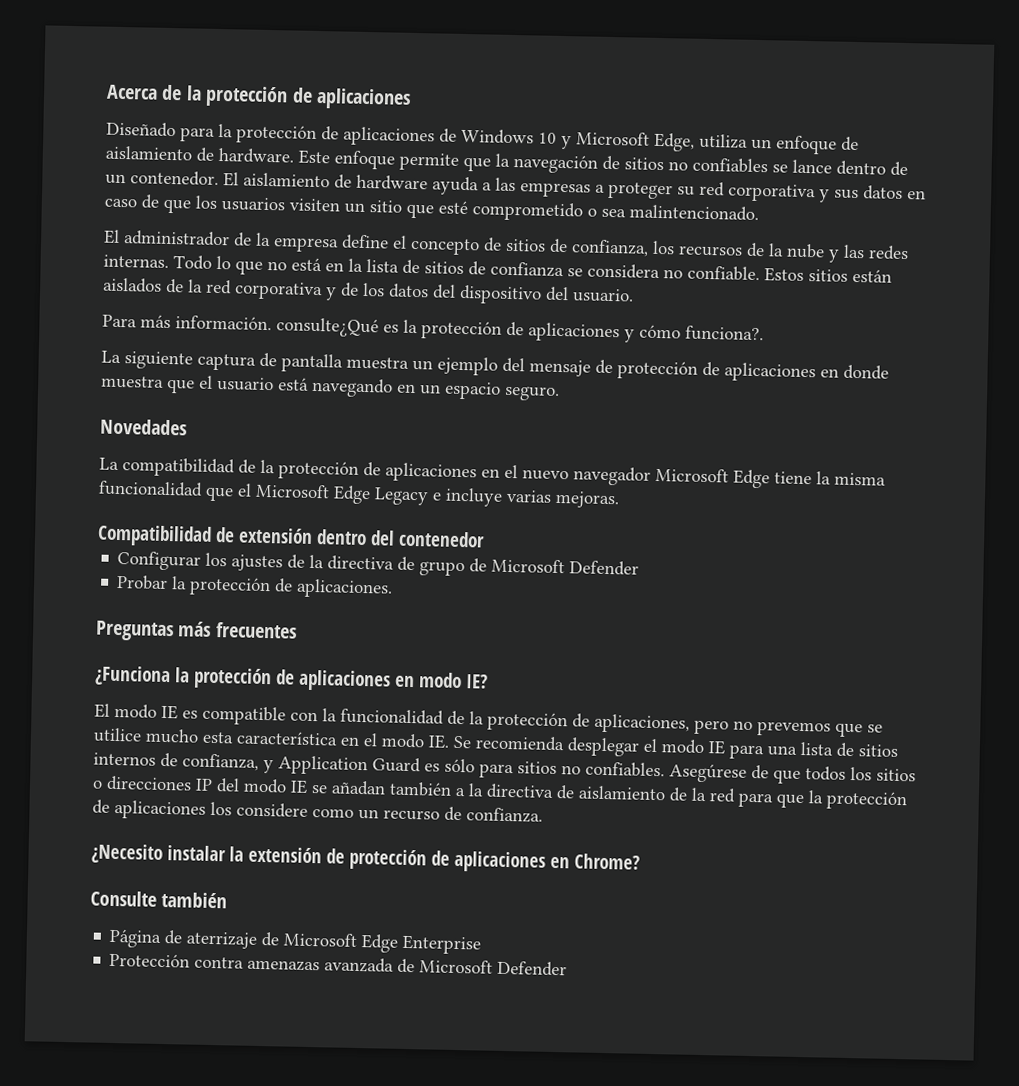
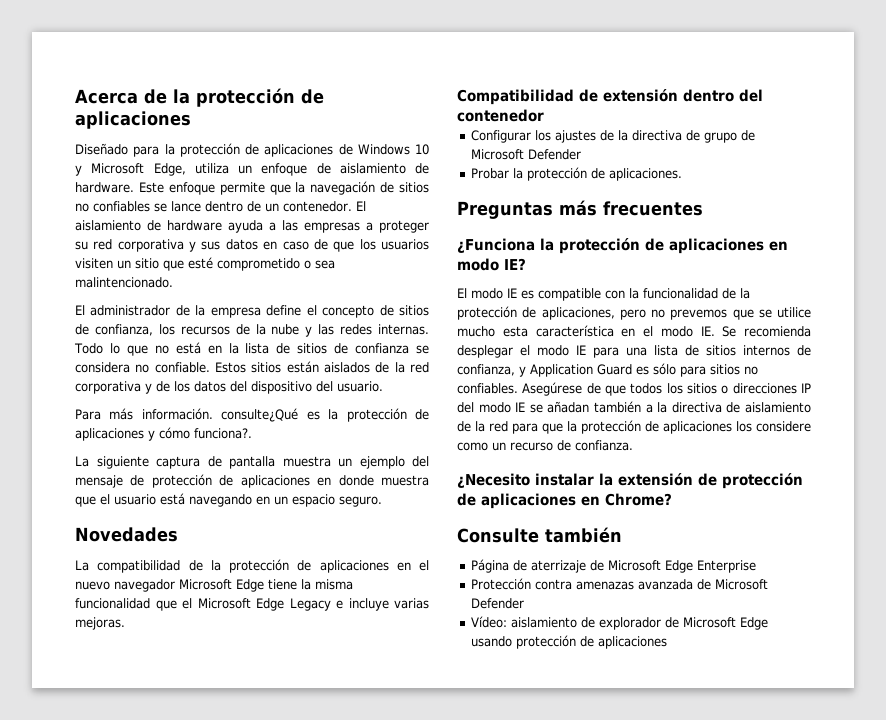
(568, 968) none -> [471,616,769,630] [471,635,668,649] // Vídeo: aislamiento de explorador de Microsoft Edge usando protección de aplicaciones

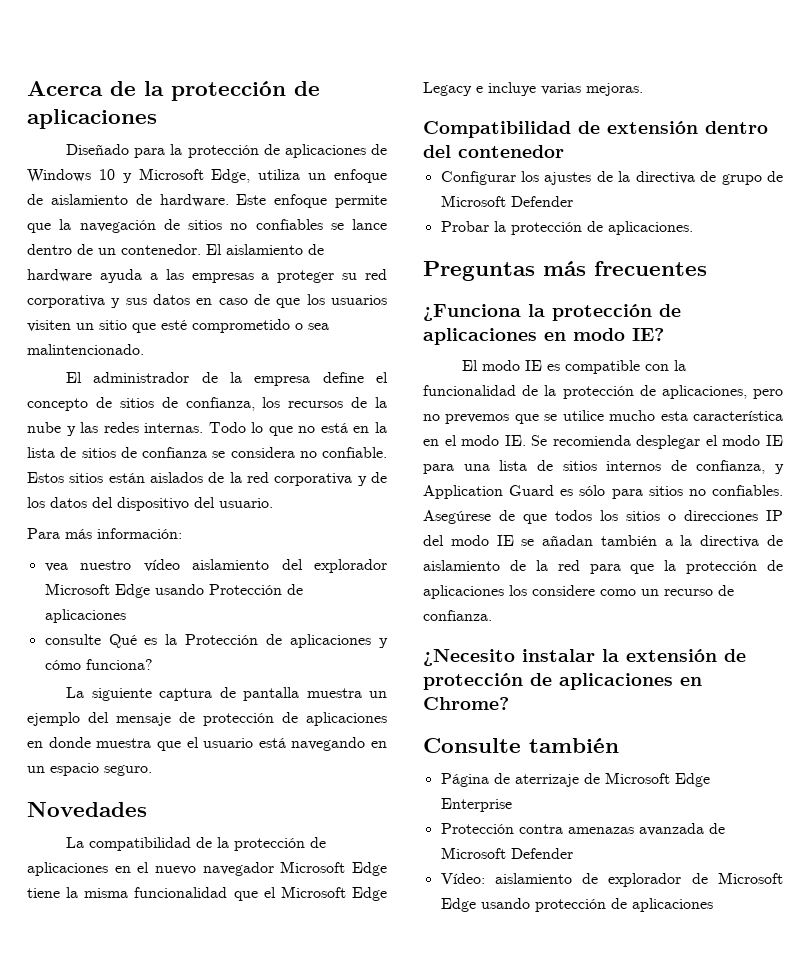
[141,408,299,422] información. consulte¿Qué -> [97,528,182,539] [44,559,387,573] [44,583,303,598] [44,609,126,623] [44,634,137,648] información: // vea nuestro vídeo aislamiento del explorador Microsoft Edge usando Protección de aplicaciones // consulte Qué
[346,408,407,422] protección -> [185,634,259,645] Protección
[194,428,252,439] funciona?. -> [85,659,153,670] funciona?

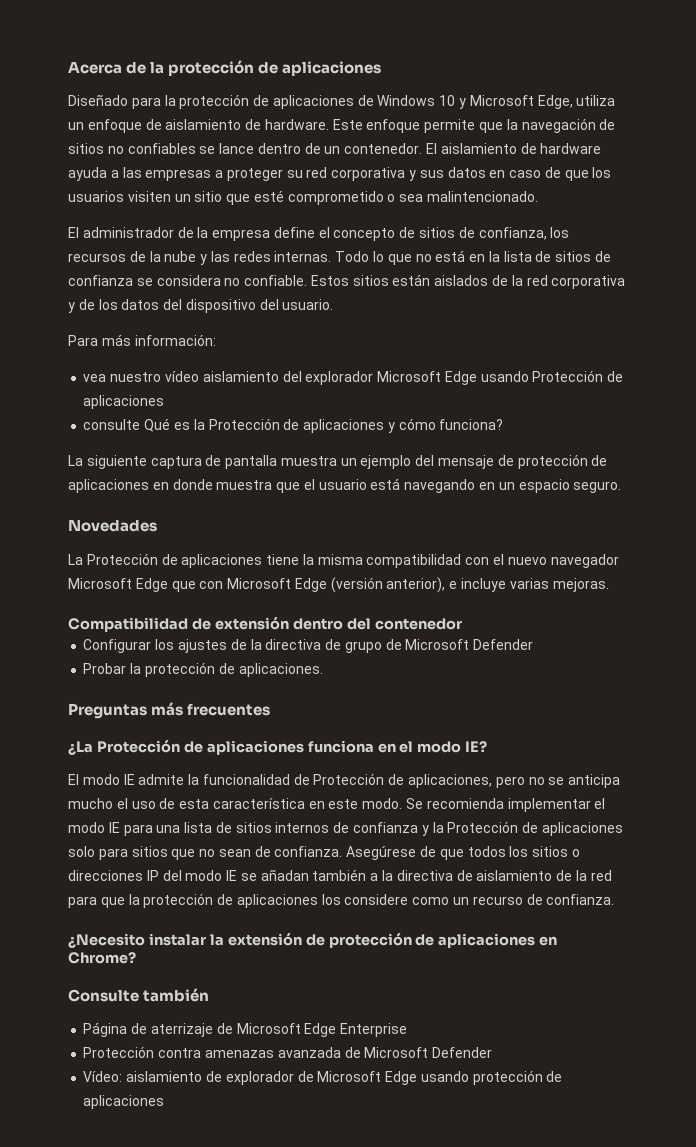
[89,837,327,851] [27,862,131,876] compatibilidad de la protección de aplicaciones en -> [86,553,490,568] Protección de aplicaciones tiene la misma compatibilidad con
[27,886,387,901] [423,82,472,96] tiene la misma funcionalidad que el Microsoft Edge Legacy -> [171,577,446,593] que con Microsoft Edge (versión anterior),
[423,304,681,321] [423,328,566,345] ¿Funciona la protección de aplicaciones en -> [68,740,414,755] ¿La Protección de aplicaciones funciona en el
[547,360,670,374] es compatible con -> [138,774,185,785] admite
[544,385,634,399] la protección -> [313,773,385,785] Protección
[445,410,783,424] [423,435,526,446] prevemos que se utilice mucho esta característica en el modo IE. -> [548,774,621,788] [68,798,403,809] se anticipa mucho el uso de esta característica en este modo.
[636,435,701,449] desplegar -> [507,798,591,812] implementar
[696,460,784,474] [423,485,783,499] confianza, y Application Guard es sólo para sitios no confiables. -> [353,821,623,836] [68,846,343,860] confianza y la Protección de aplicaciones solo para sitios que no sean de confianza.

